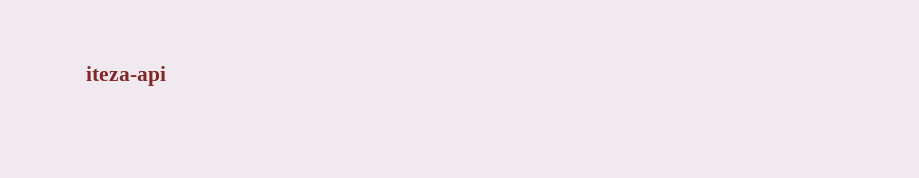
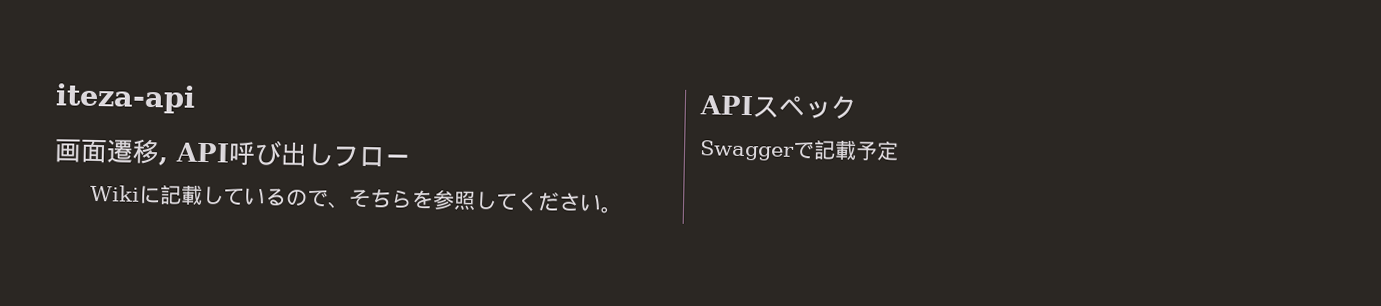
(166, 76) none -> [54,138,411,168] [89,184,622,214] [699,95,858,120] [699,140,899,161] // 画面遷移, API呼び出しフロー // Wikiに記載しているので、そちらを参照してください。 // APIスペック // Swaggerで記載予定

